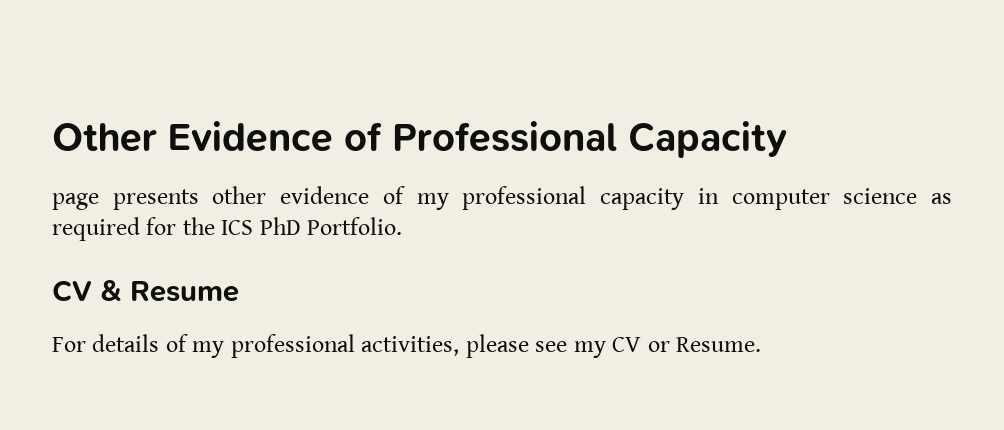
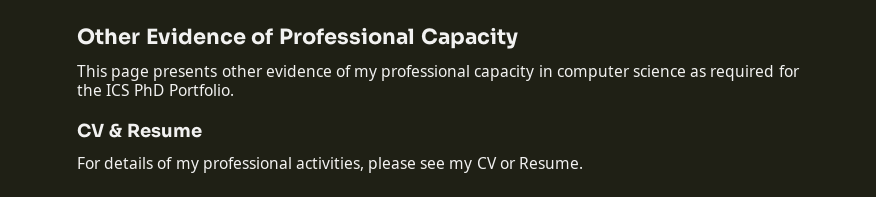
(787, 139) none -> [77,65,107,77] This

